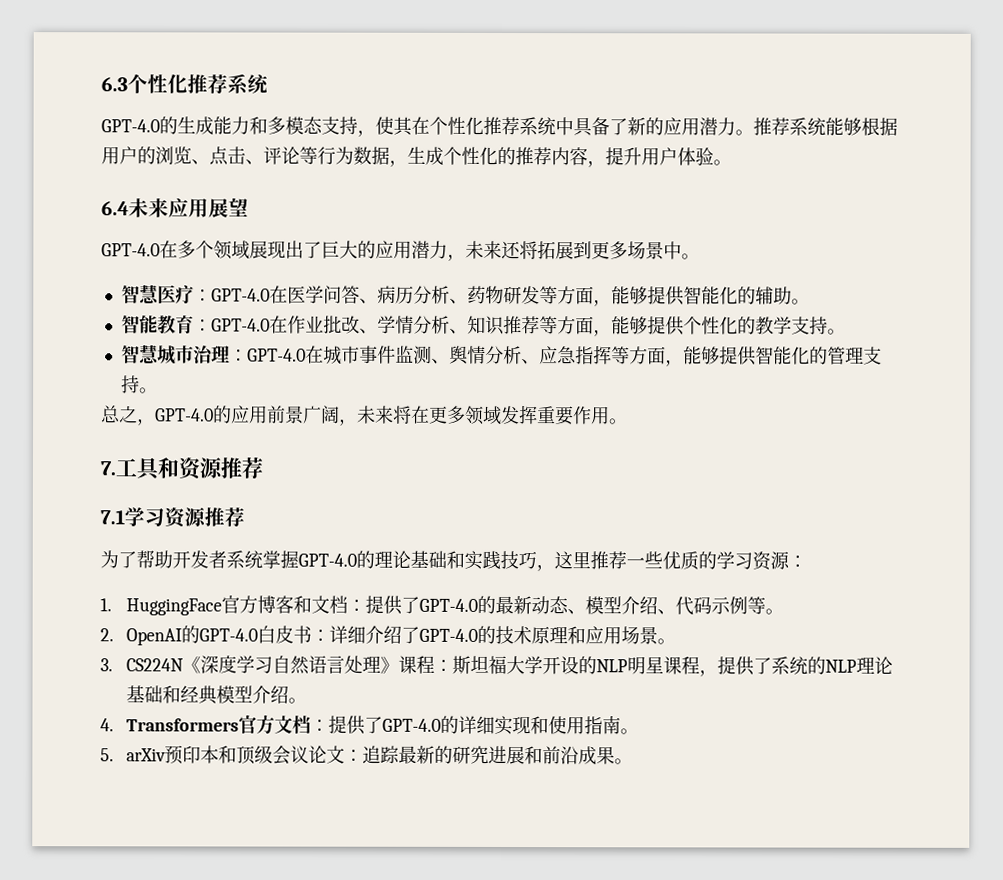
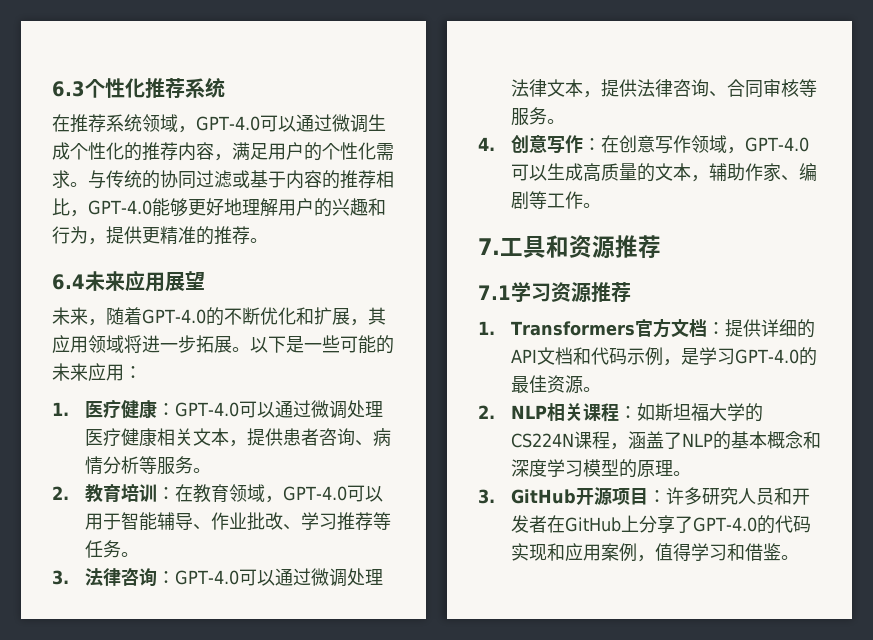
[101,116,898,137] [101,146,408,167] GPT-4.0的生成能力和多模态支持，使其在个性化推荐系统中具备了新的应用潜力。推荐系统能够根据用户的浏览、点击、评论等行为数据， -> [52,114,368,133] 在推荐系统领域，GPT-4.0可以通过微调
[605,147,714,166] 提升用户体验 -> [232,142,394,161] [52,170,394,189] [52,198,386,217] [52,226,250,245] 满足用户的个性化需求。与传统的协同过滤或基于内容的推荐相比，GPT-4.0能够更好地理解用户的兴趣和行为，提供更精准的推荐
[101,240,700,261] [120,284,810,307] [120,315,846,337] [120,344,882,367] [120,375,158,394] [101,405,610,426] GPT-4.0在多个领域展现出了巨大的应用潜力，未来还将拓展到更多场景中。 // 智慧医疗：GPT-4.0在医学问答、病历分析、药物研发等方面，能够提供智能化的辅助。 // 智能教育：GPT-4.0在作业批改、学情分析、知识推荐等方面，能够提供个性化的教学支持。 // 智慧城市治理：GPT-4.0在城市事件监测、舆情分析、应急指挥等方面，能够提供智能化的管理支持。 // 总之，GPT-4.0的应用前景广阔，未来将在更多领域发挥重要作用 -> [52,307,386,326] [52,335,394,354] [52,363,142,381] [52,399,383,419] [84,428,391,447] [84,456,211,475] [52,484,383,503] [84,512,391,531] [84,540,139,558] [52,568,383,587] [510,79,817,98] [510,107,565,126] [478,135,809,154] [510,163,817,182] [510,191,583,209] 未来，随着GPT-4.0的不断优化和扩展，其应用领域将进一步拓展。以下是一些可能的未来应用： // 1.医疗健康：GPT-4.0可以通过微调处理医疗健康相关文本，提供患者咨询、病情分析等服务。 // 2.教育培训：在教育领域，GPT-4.0可以用于智能辅导、作业批改、学习推荐等任务。 // 3.法律咨询：GPT-4.0可以通过微调处理法律文本，提供法律咨询、合同审核等服务。 // 4.创意写作：在创意写作领域，GPT-4.0可以生成高质量的文本，辅助作家、编剧等工作
[100,550,807,572] [100,595,784,616] [100,625,676,646] [100,655,893,677] [125,685,307,705] [100,718,114,732] 为了帮助开发者系统掌握GPT-4.0的理论基础和实践技巧，这里推荐一些优质的学习资源： // 1. HuggingFace官方博客和文档：提供了GPT-4.0的最新动态、模型介绍、代码示例等。 // 2. OpenAI的GPT-4.0白皮书：详细介绍了GPT-4.0的技术原理和应用场景。 // 3. CS224N《深度学习自然语言处理》课程：斯坦福大学开设的NLP明星课程，提供了系统的NLP理论基础和经典模型介绍。 // 4. -> [478,321,495,335] 1.
[363,715,639,736] [100,745,615,765] 了GPT-4.0的详细实现和使用指南。 // 5. arXiv预印本和顶级会议论文：追踪最新的研究进展和前沿成果 -> [760,319,815,338] [510,347,817,366] [510,375,601,394] [478,403,763,422] [510,431,821,450] [510,459,691,478] [478,487,810,505] [510,515,811,534] [510,543,781,562] 详细的API文档和代码示例，是学习GPT-4.0的最佳资源。 // 2. NLP相关课程：如斯坦福大学的CS224N课程，涵盖了NLP的基本概念和深度学习模型的原理。 // 3. GitHub开源项目：许多研究人员和开发者在GitHub上分享了GPT-4.0的代码实现和应用案例，值得学习和借鉴

